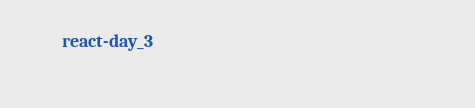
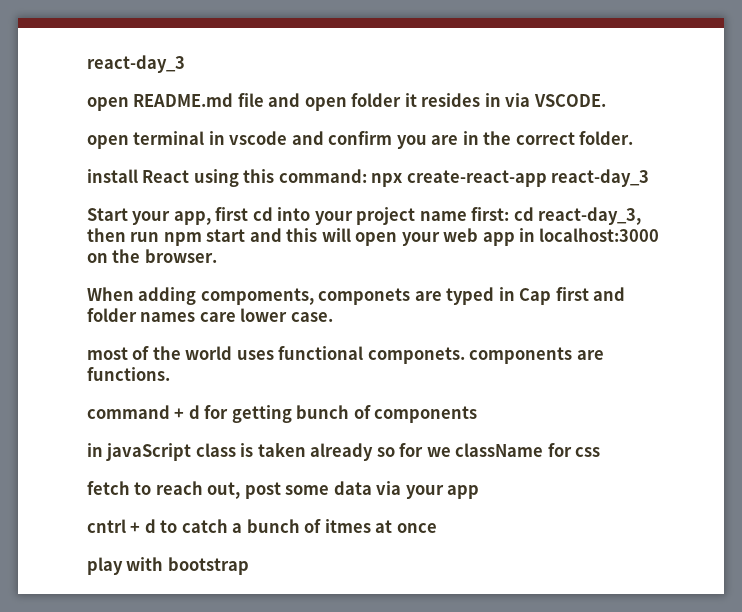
[62,34,153,51] react-day_3 -> [87,55,185,73] [87,93,606,111] [87,131,634,149] [87,169,650,187] [87,207,642,225] [87,228,660,246] [87,249,217,263] [87,287,626,305] [87,308,333,322] [87,346,604,364] [87,367,170,381] [87,405,478,423] [87,443,601,461] [87,481,480,499] [87,519,437,533] [87,557,249,575] react-day_3 // open README.md file and open folder it resides in via VSCODE. // open terminal in vscode and confirm you are in the correct folder. // install React using this command: npx create-react-app react-day_3 // Start your app, first cd into your project name first: cd react-day_3, then run npm start and this will open your web app in localhost:3000 on the browser. // When adding compoments, componets are typed in Cap first and folder names care lower case. // most of the world uses functional componets. components are functions. // command + d for getting bunch of components // in javaScript class is taken already so for we className for css // fetch to reach out, post some data via your app // cntrl + d to catch a bunch of itmes at once // play with bootstrap

